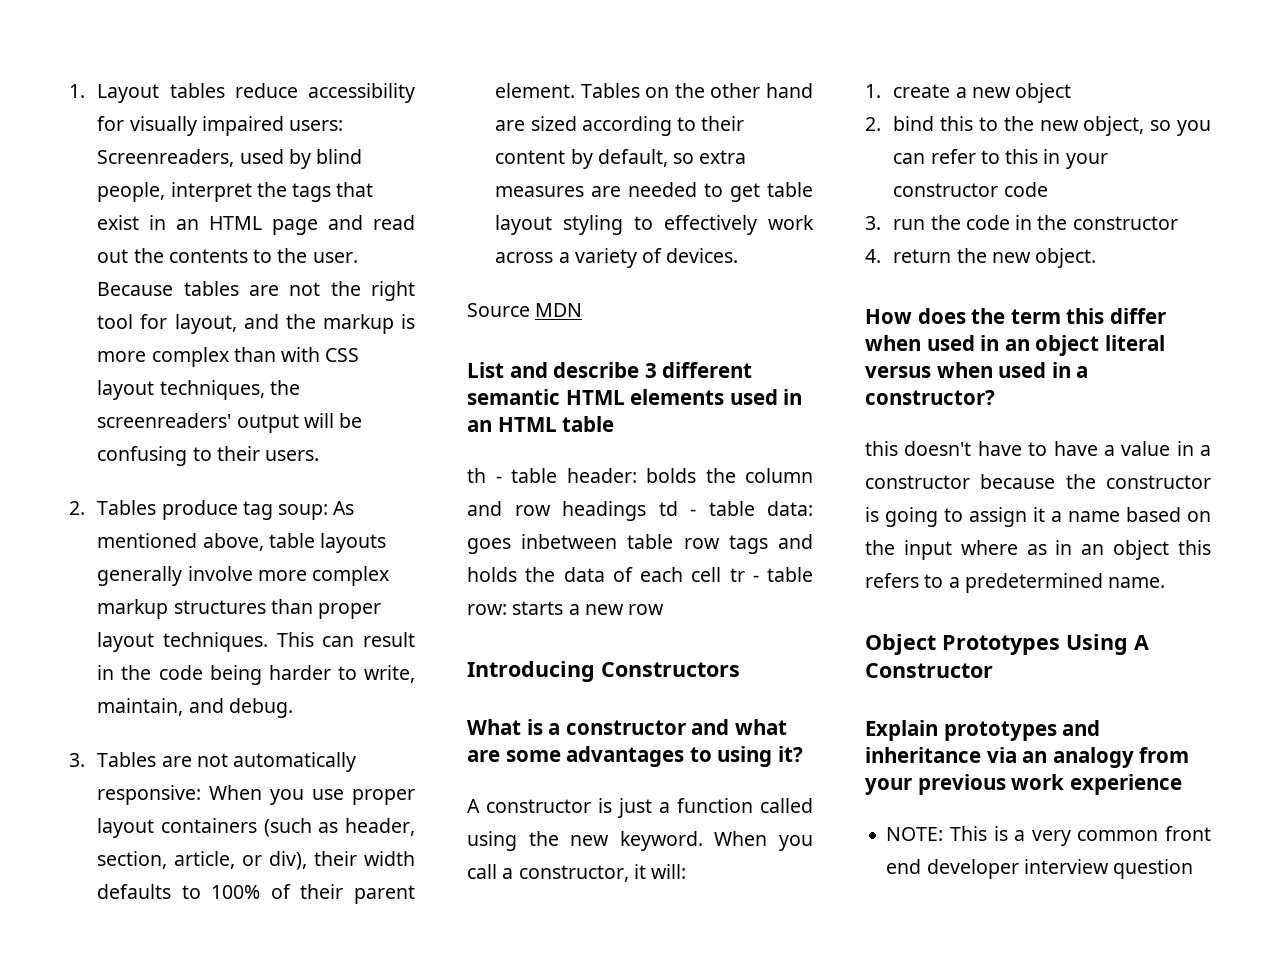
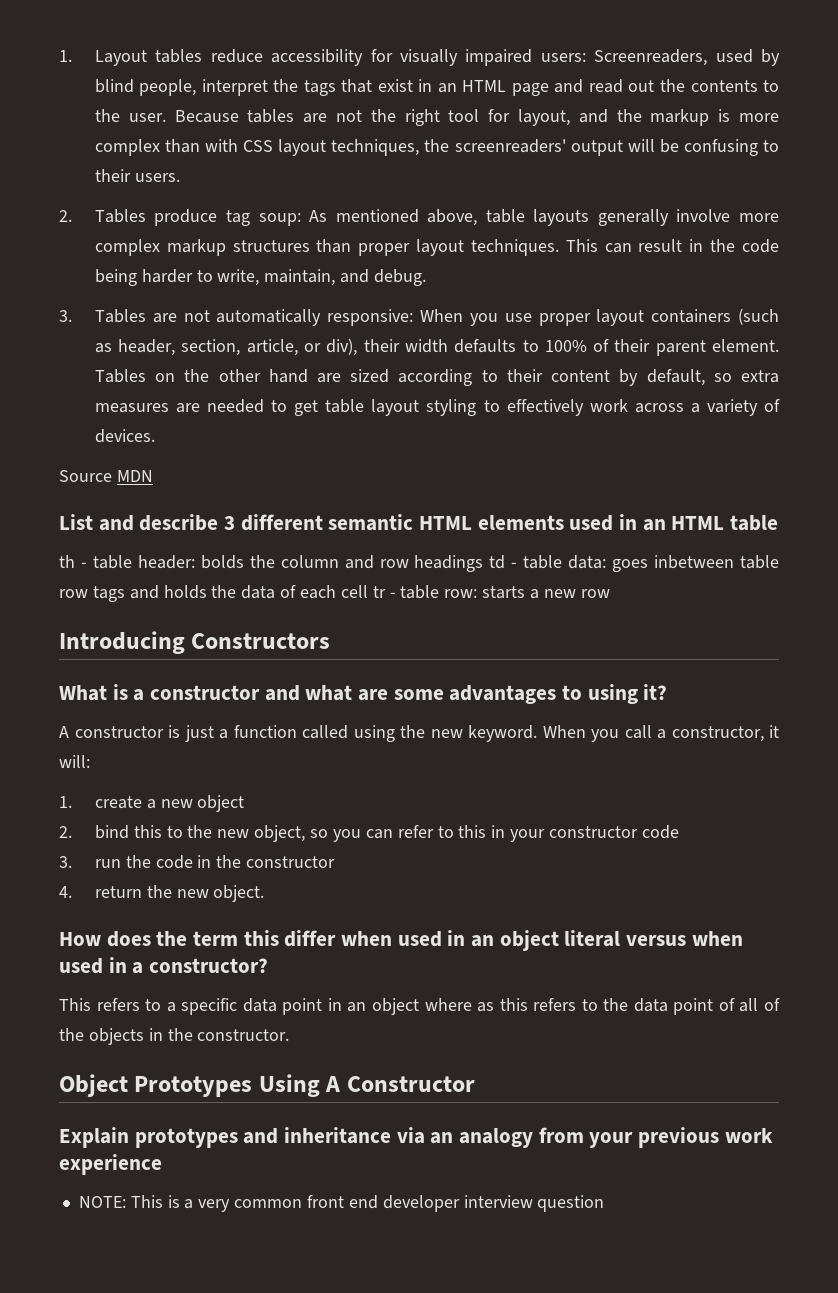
[865,441,1211,456] [865,474,1211,489] [865,507,1211,527] [865,540,1170,560] this doesn't have to have a value in a constructor because the constructor is going to assign it a name based on the input where as in an object -> [59,998,495,1015] This refers to a specific data point in an object where as
[948,573,1166,593] a predetermined name. -> [603,998,780,1015] [59,1028,290,1045] the data point of all of the objects in the constructor.

